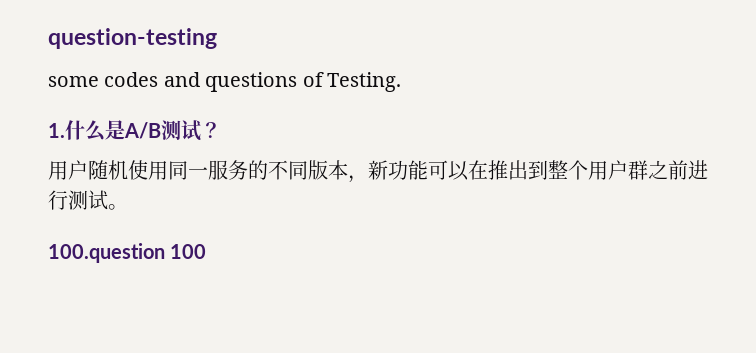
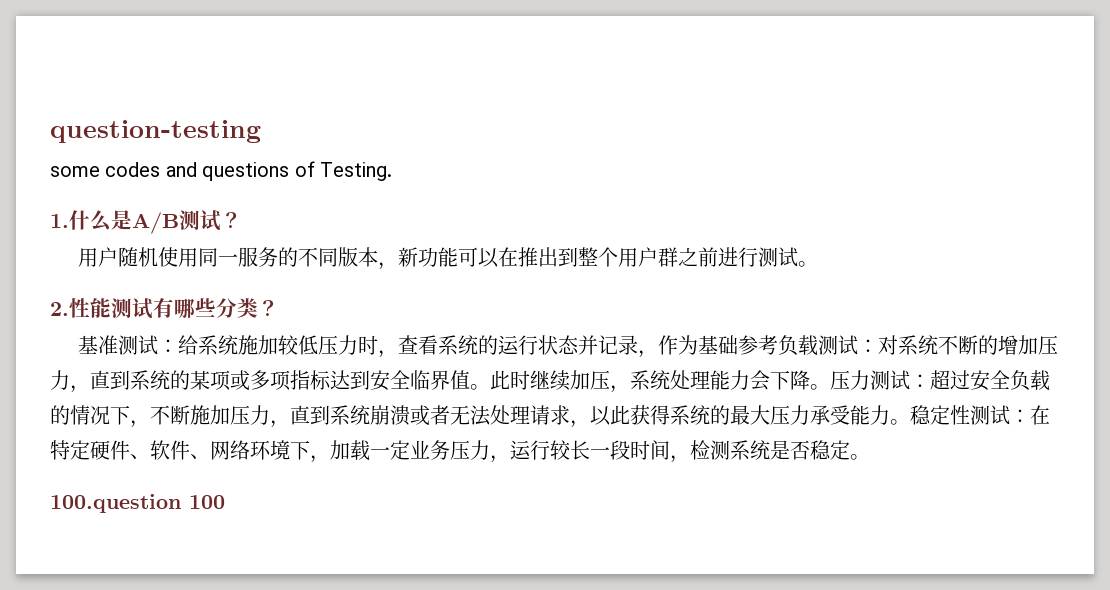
(128, 207) none -> [50,298,279,319] [78,335,1059,358] [50,370,1050,393] [50,405,1050,428] [50,440,870,463] // 2.性能测试有哪些分类？ // 基准测试：给系统施加较低压力时，查看系统的运行状态并记录，作为基础参考负载测试：对系统不断的增加压力，直到系统的某项或多项指标达到安全临界值。此时继续加压，系统处理能力会下降。压力测试：超过安全负载的情况下，不断施加压力，直到系统崩溃或者无法处理请求，以此获得系统的最大压力承受能力。稳定性测试：在特定硬件、软件、网络环境下，加载一定业务压力，运行较长一段时间，检测系统是否稳定。

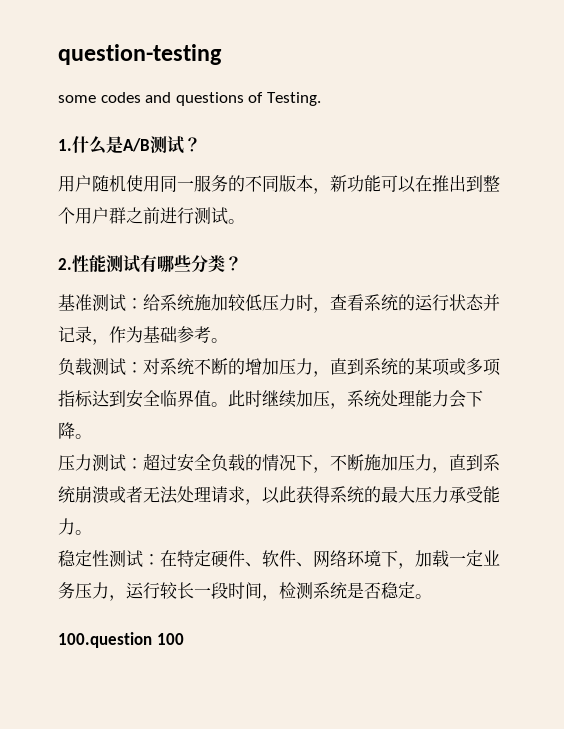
(779, 345) none -> [211,338,228,343] 。 //
(830, 387) none -> (92, 436) //
(910, 422) none -> (92, 532) //

